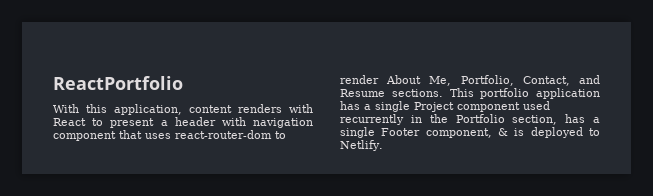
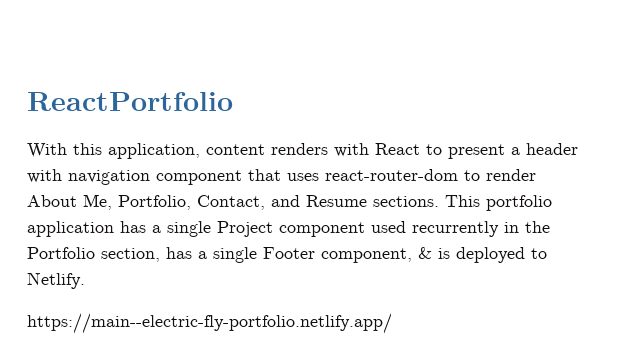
(383, 145) none -> [27,313,392,334] // https://main--electric-fly-portfolio.netlify.app/

